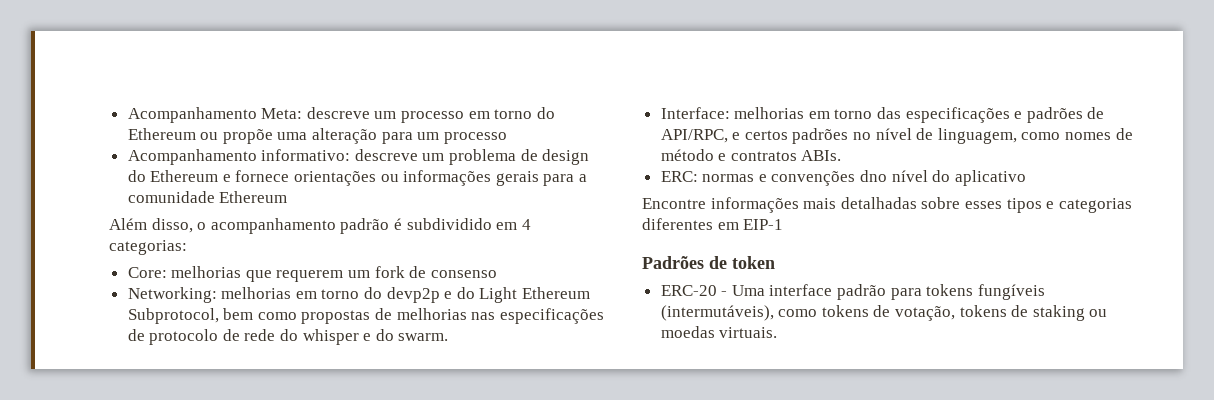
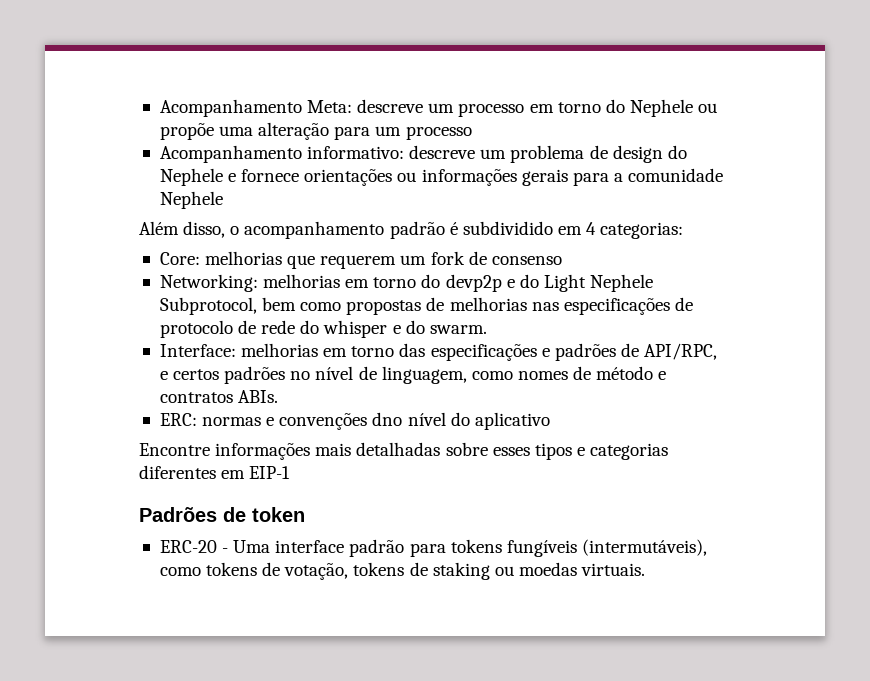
[127,128,196,140] Ethereum -> [629,99,693,117] Nephele
[150,170,219,182] Ethereum -> [159,168,223,186] Nephele
[219,191,288,203] Ethereum -> [159,191,223,209] Nephele
[522,287,591,299] Ethereum -> [590,274,654,292] Nephele

